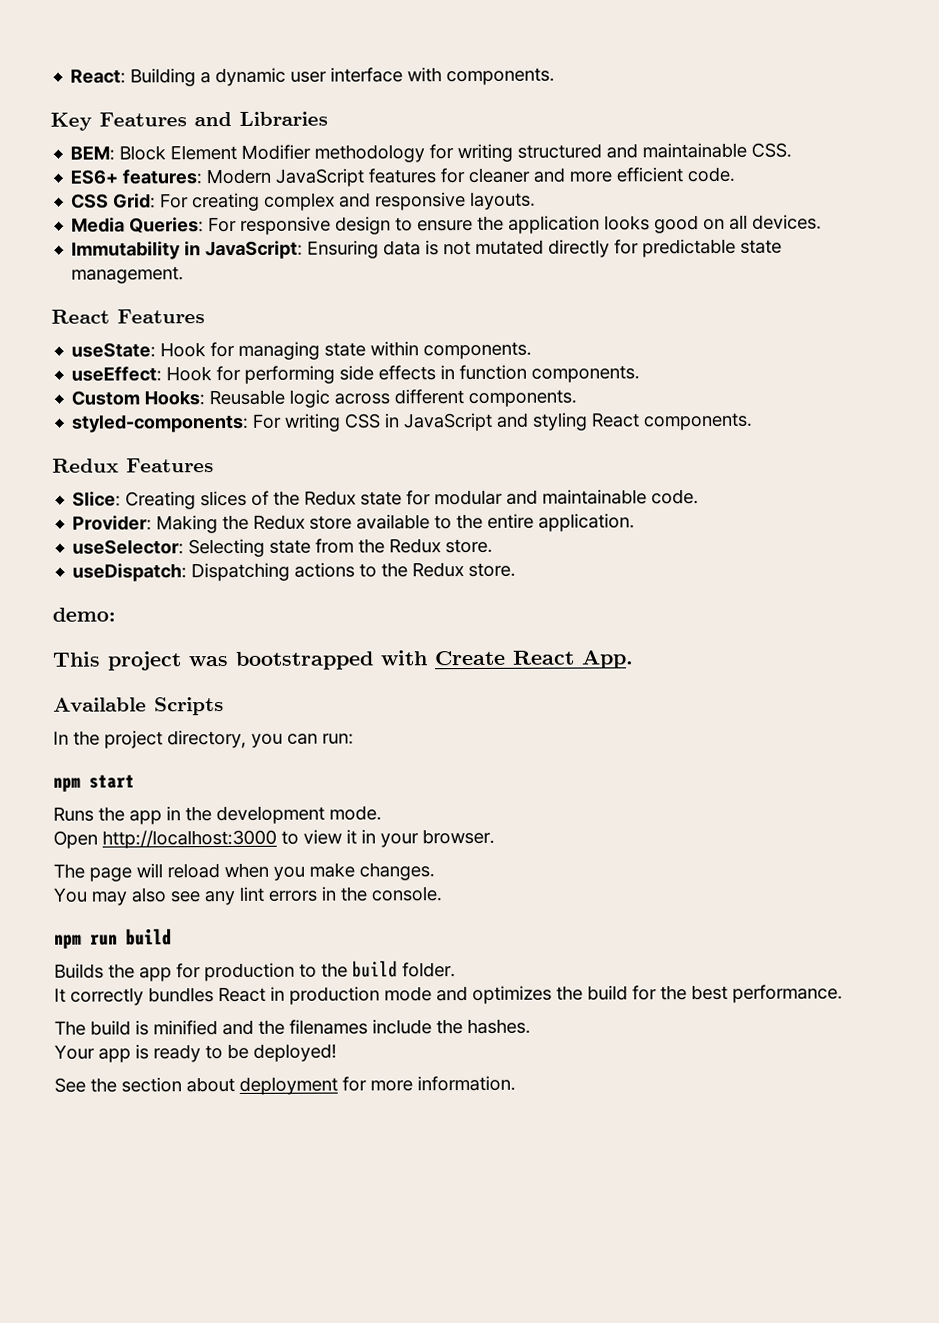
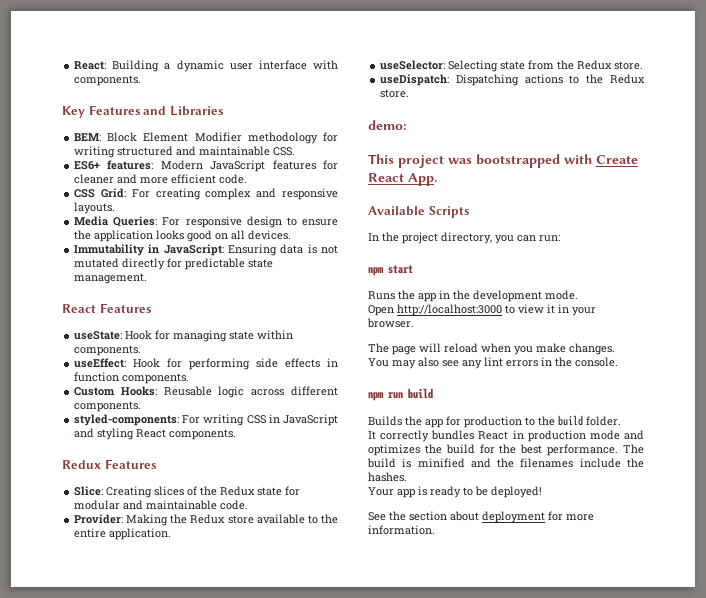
(843, 993) // -> (619, 450) none

